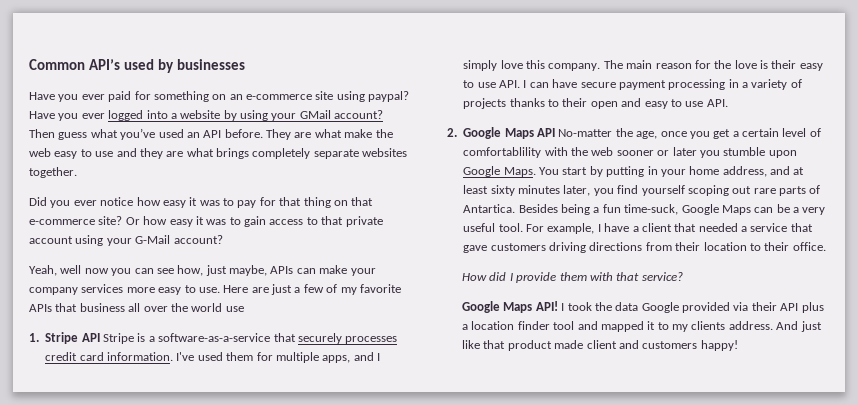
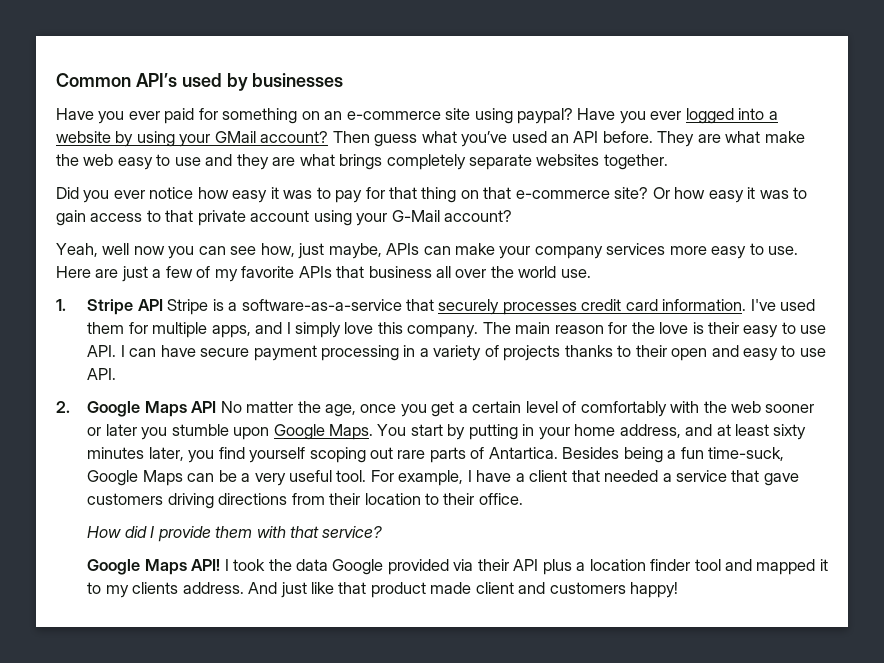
[225,306,244,312] use -> [560,269,591,278] use.
[558,129,613,137] No-matter -> [220,401,294,413] No matter
[463,147,542,158] comfortablility -> [580,401,667,417] comfortably

